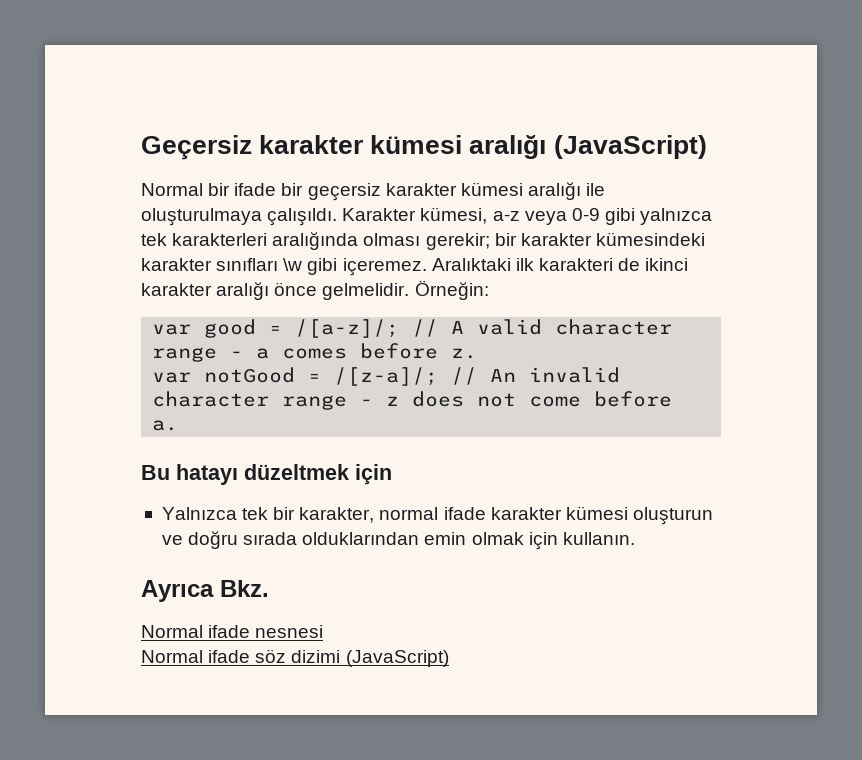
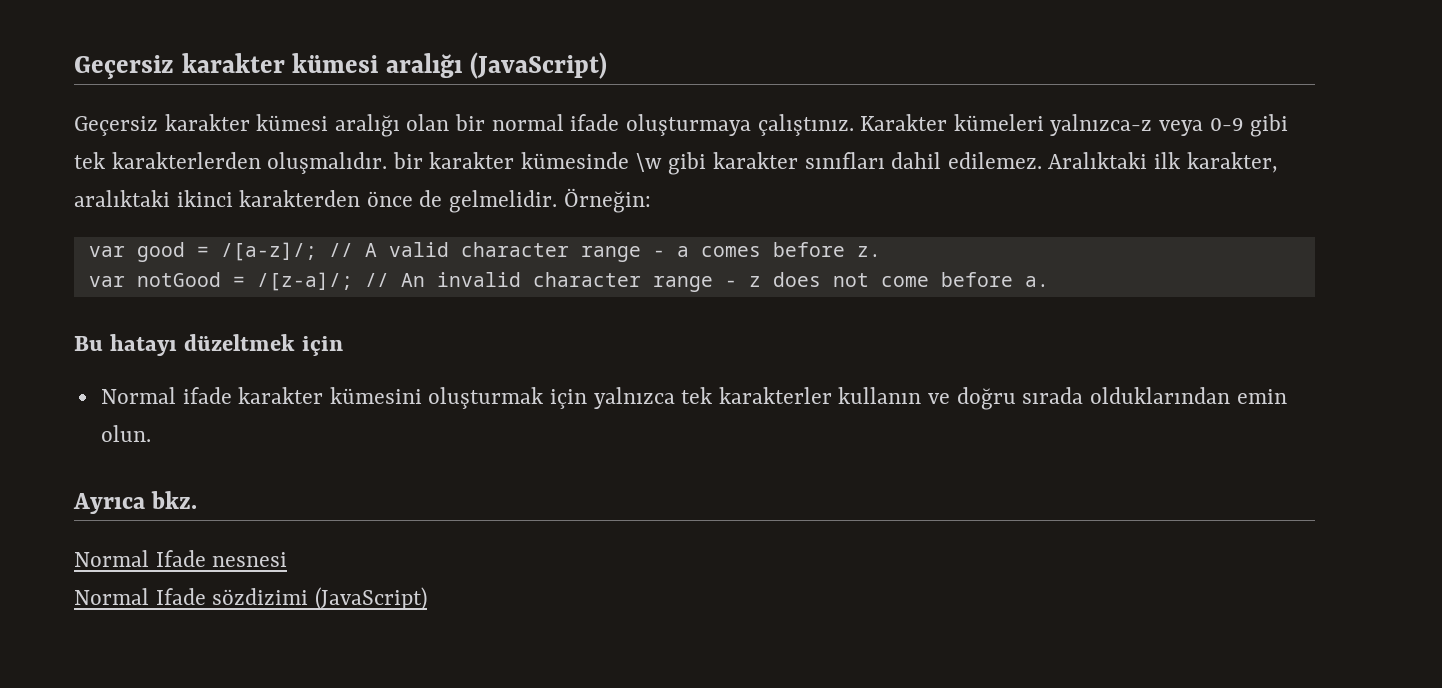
[141,182,606,201] [141,207,713,226] [141,232,705,250] [141,258,689,276] [141,282,318,300] Normal bir ifade bir geçersiz karakter kümesi aralığı ile oluşturulmaya çalışıldı. Karakter kümesi, a-z veya 0-9 gibi yalnızca tek karakterleri aralığında olması gerekir; bir karakter kümesindeki karakter sınıfları \w gibi içeremez. Aralıktaki ilk karakteri de ikinci karakter aralığı önce -> [74,114,1289,137] [74,152,1278,175] [74,190,443,207] Geçersiz karakter kümesi aralığı olan bir normal ifade oluşturmaya çalıştınız. Karakter kümeleri yalnızca-z veya 0-9 gibi tek karakterlerden oluşmalıdır. bir karakter kümesinde \w gibi karakter sınıfları dahil edilemez. Aralıktaki ilk karakter, aralıktaki ikinci karakterden önce de
[161,506,713,525] Yalnızca tek bir karakter, normal ifade karakter kümesi oluşturun -> [100,387,922,409] Normal ifade karakter kümesini oluşturmak için yalnızca tek karakterler kullanın
[471,532,635,550] olmak için kullanın. -> [100,425,151,442] olun.
[220,580,269,597] [141,625,251,638] Bkz. // Normal ifade -> [151,491,198,509] [74,550,206,567] bkz. // Normal Ifade
[208,649,341,663] ifade söz dizimi -> [155,588,309,605] Ifade sözdizimi

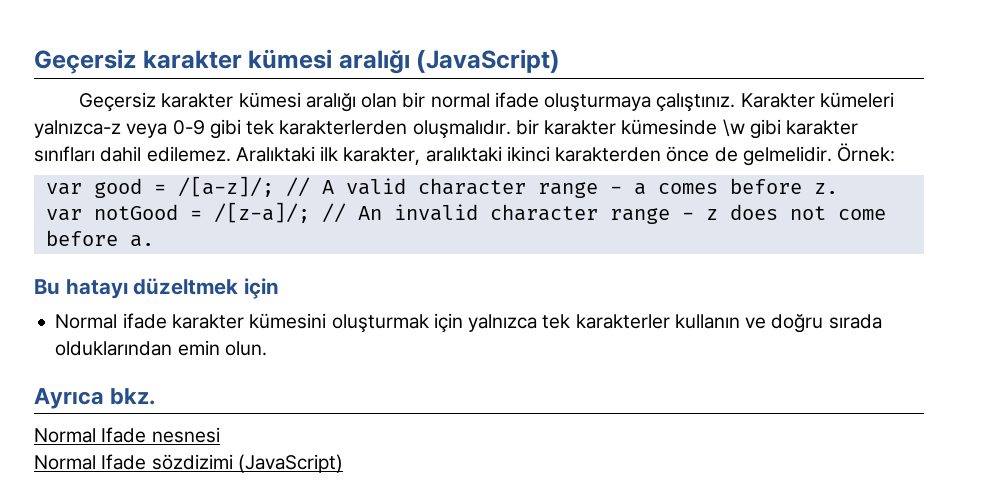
[563,188,651,213] Örneğin: -> [837,143,896,162] Örnek:

